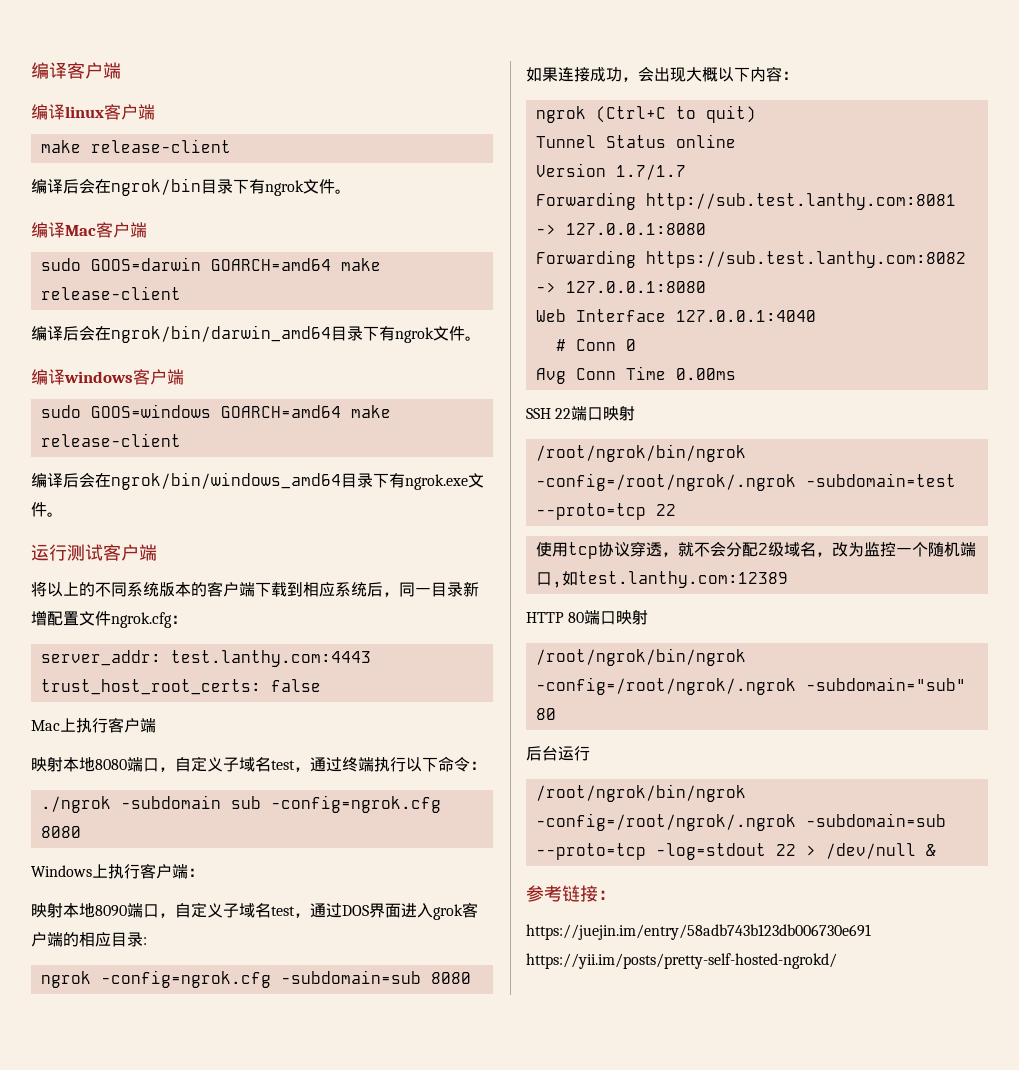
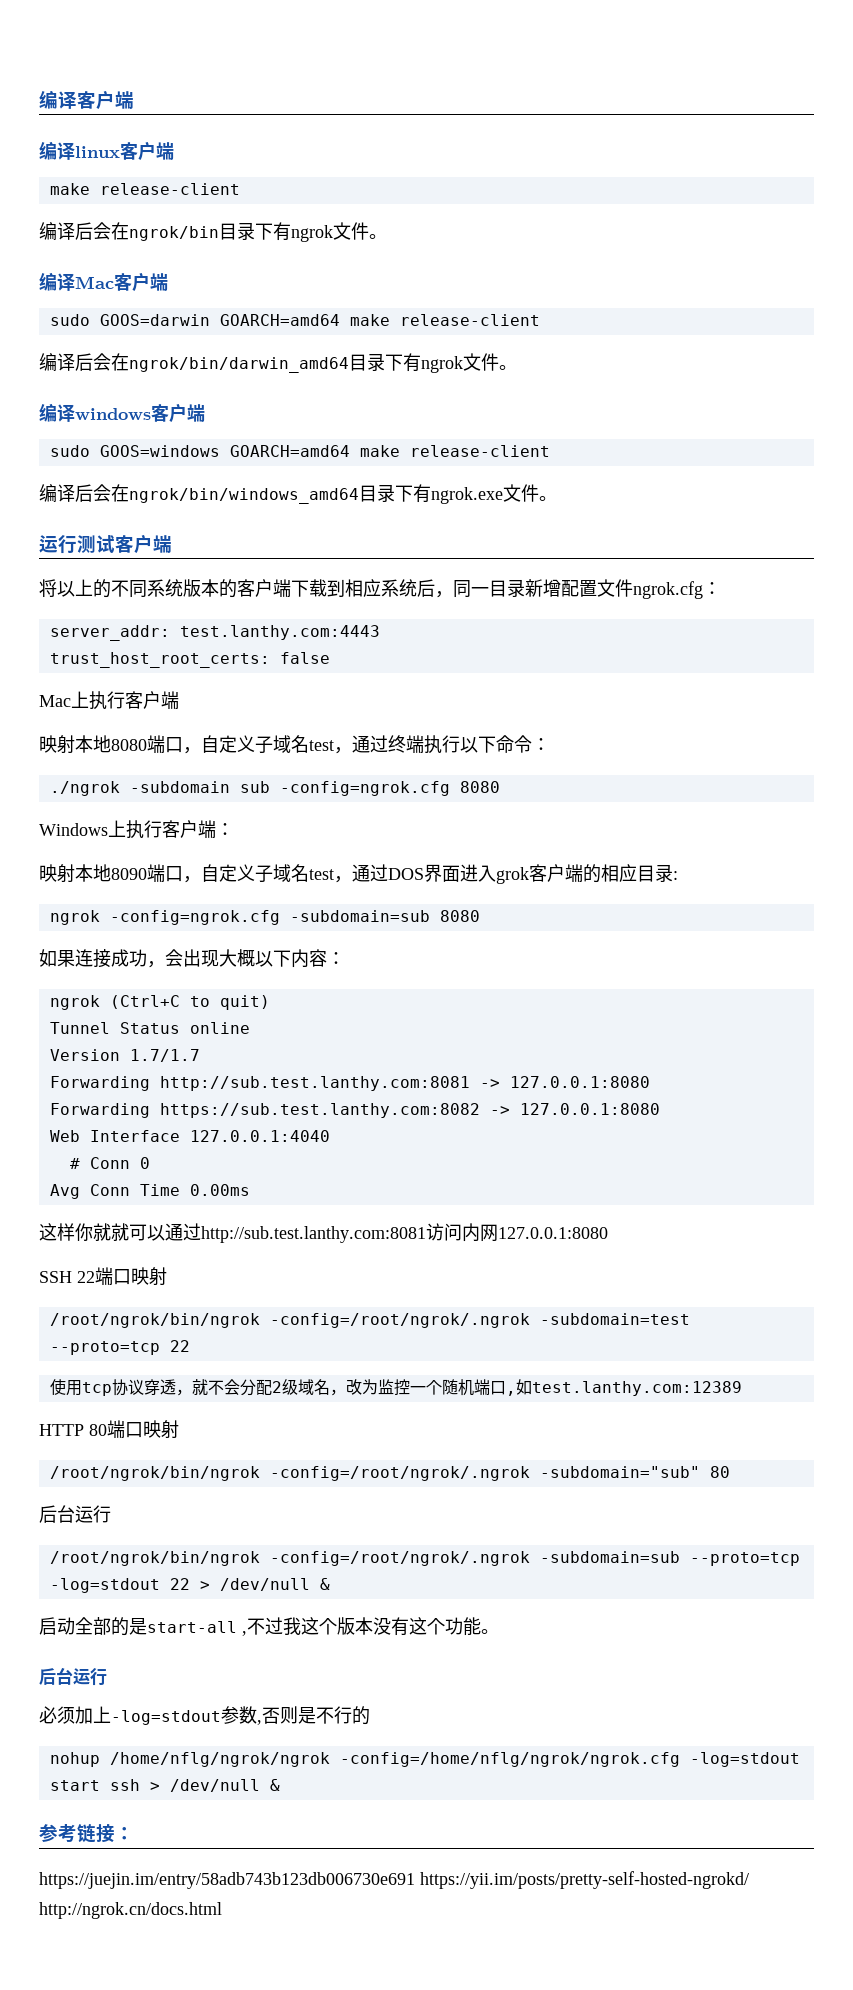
(736, 374) none -> [39,1223,608,1243] // 这样你就就可以通过http://sub.test.lanthy.com:8081访问内网127.0.0.1:8080
(936, 850) none -> [39,1617,499,1636] [39,1667,107,1686] [39,1706,370,1725] [49,1752,800,1767] [49,1779,280,1792] // 启动全部的是start-all ,不过我这个版本没有这个功能。 // 后台运行 // 必须加上-log=stdout参数,否则是不行的 // nohup /home/nflg/ngrok/ngrok -config=/home/nflg/ngrok/ngrok.cfg -log=stdout start ssh > /dev/null &
(837, 961) none -> [39,1902,222,1919] http://ngrok.cn/docs.html

